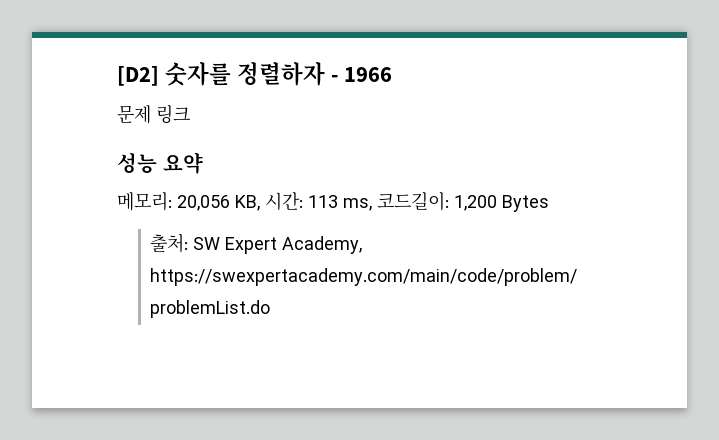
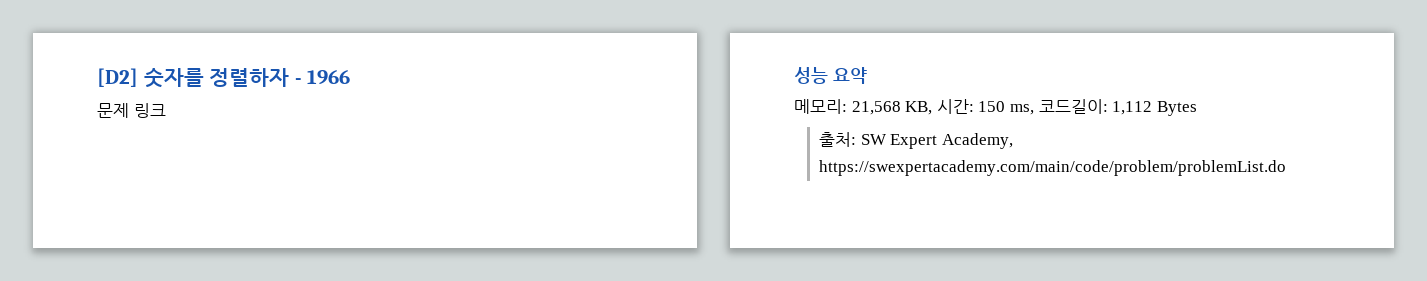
[177,195,230,211] 20,056 -> [851,101,901,115] 21,568
[308,195,338,208] 113 -> [978,101,1006,112] 150
[454,195,497,211] 1,200 -> [1112,101,1153,115] 1,112

